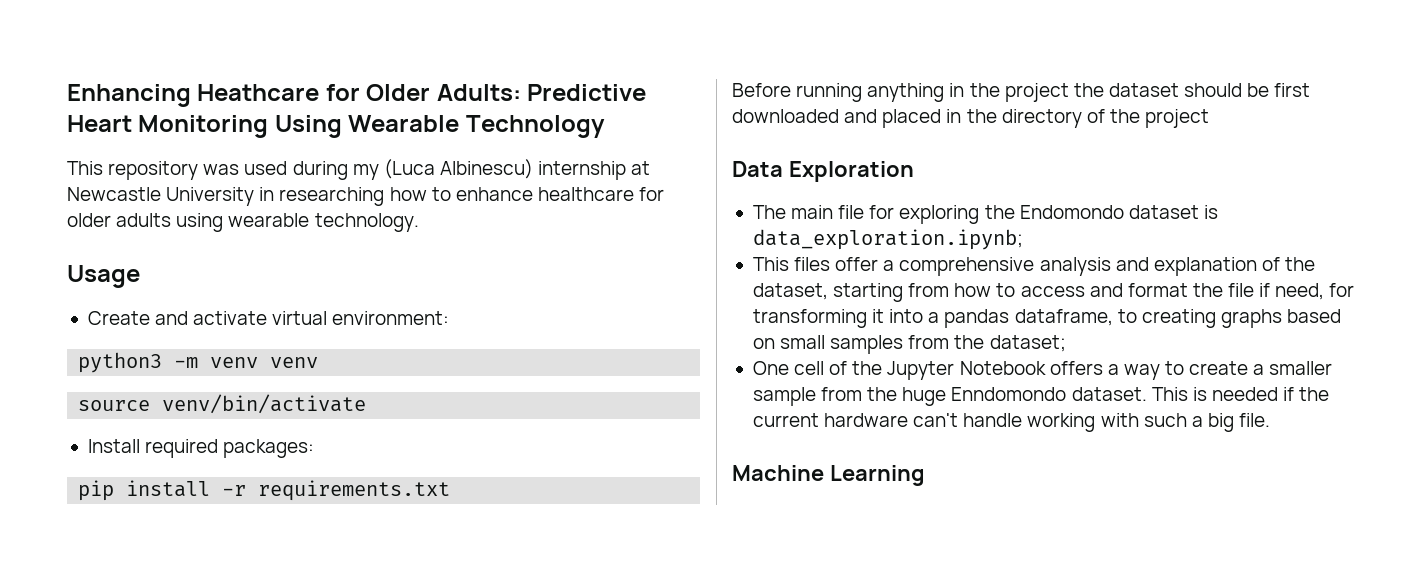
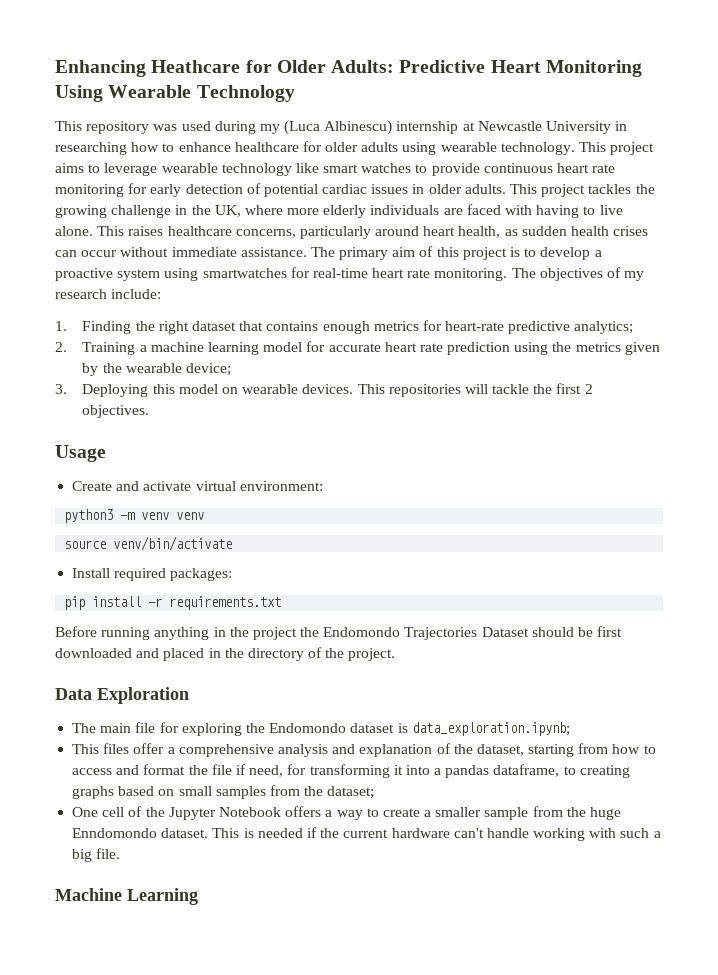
(419, 222) none -> [579,142,655,155] [55,163,616,176] [55,183,655,197] [55,204,623,218] [55,226,649,239] [55,246,602,260] [55,267,645,281] [55,289,162,299] [55,320,634,334] [55,341,660,355] [82,363,231,376] [55,383,593,397] [82,405,150,418] This project aims to leverage wearable technology like smart watches to provide continuous heart rate monitoring for early detection of potential cardiac issues in older adults. This project tackles the growing challenge in the UK, where more elderly individuals are faced with having to live alone. This raises healthcare concerns, particularly around heart health, as sudden health crises can occur without immediate assistance. The primary aim of this project is to develop a proactive system using smartwatches for real-time heart rate monitoring. The objectives of my research include: // 1. Finding the right dataset that contains enough metrics for heart-rate predictive analytics; // 2. Training a machine learning model for accurate heart rate prediction using the metrics given by the wearable device; // 3. Deploying this model on wearable devices. This repositories will tackle the first 2 objectives.
[1108,83,1179,97] dataset -> [323,627,529,640] Endomondo Trajectories Dataset
[1145,109,1210,128] project -> [348,648,396,661] project.

